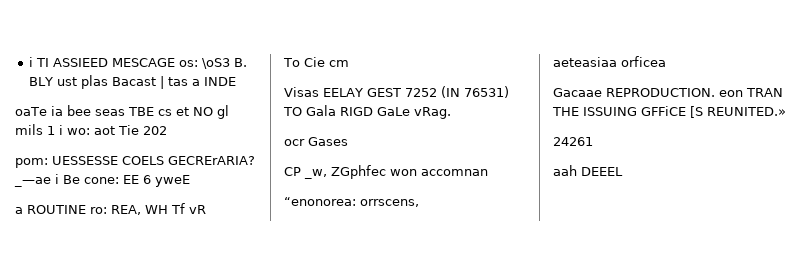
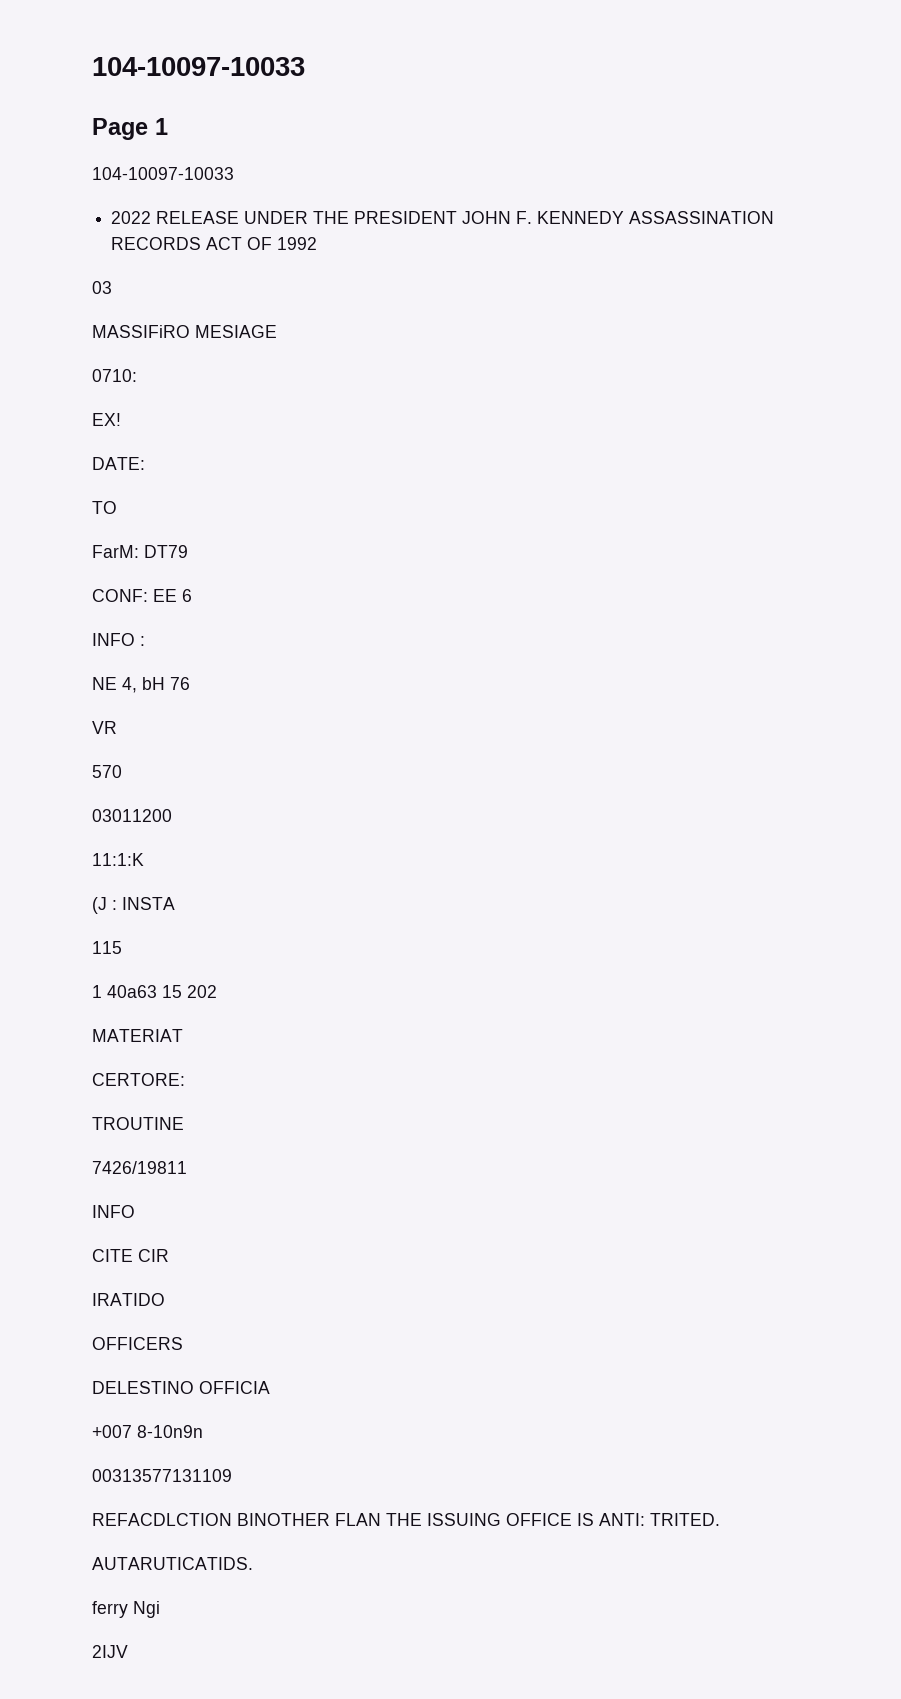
[28,57,247,69] [28,75,236,89] [15,105,229,119] [15,124,167,135] [15,156,255,168] [14,174,190,187] [15,203,206,215] [283,57,349,67] [284,86,509,98] [283,105,451,119] [284,137,348,146] [284,165,488,179] [284,197,419,207] [553,56,666,67] [553,88,783,97] [552,106,786,118] [553,137,593,146] [553,165,623,176] i TI ASSIEED MESCAGE os: \oS3 B. BLY ust plas Bacast | tas a INDE // oaTe ia bee seas TBE cs et NO gl mils 1 i wo: aot Tie 202 // pom: UESSESSE COELS GECRErARIA? _—ae i Be cone: EE 6 yweE // a ROUTINE ro: REA, WH Tf vR // To Cie cm // Visas EELAY GEST 7252 (IN 76531) TO Gala RIGD GaLe vRag. // ocr Gases // CP _w, ZGphfec won accomnan // “enonorea: orrscens, // aeteasiaa orficea // Gacaae REPRODUCTION. eon TRAN THE ISSUING GFFiCE [S REUNITED.» // 24261 // aah DEEEL -> [92,57,305,76] [92,118,168,140] [92,167,234,180] [111,211,775,224] [111,237,318,250] [92,281,112,294] [92,325,277,338] [92,369,137,382] [92,413,121,426] [92,457,145,470] [92,501,117,514] [92,545,188,558] [92,589,192,602] [92,633,145,646] [92,677,190,693] [92,721,117,734] [92,765,122,778] [92,809,172,822] [92,853,144,866] [92,897,175,914] [92,941,122,954] [92,985,217,998] [92,1029,183,1042] [92,1073,185,1086] [92,1117,184,1130] [92,1161,187,1174] [92,1205,135,1218] [92,1249,169,1262] [92,1293,165,1306] [92,1337,183,1350] [92,1381,270,1394] [92,1425,203,1438] [92,1469,232,1482] [92,1513,720,1526] [92,1557,253,1570] [92,1601,160,1618] [92,1645,128,1658] 104-10097-10033 // Page 1 // 104-10097-10033 // 2022 RELEASE UNDER THE PRESIDENT JOHN F. KENNEDY ASSASSINATION RECORDS ACT OF 1992 // 03 // MASSIFiRO MESIAGE // 0710: // EX! // DATE: // TO // FarM: DT79 // CONF: EE 6 // INFO : // NE 4, bH 76 // VR // 570 // 03011200 // 11:1:K // (J : INSTA // 115 // 1 40a63 15 202 // MATERIAT // CERTORE: // TROUTINE // 7426/19811 // INFO // CITE CIR // IRATIDO // OFFICERS // DELESTINO OFFICIA // +007 8-10n9n // 00313577131109 // REFACDLCTION BINOTHER FLAN THE ISSUING OFFICE IS ANTI: TRITED. // AUTARUTICATIDS. // ferry Ngi // 2IJV

